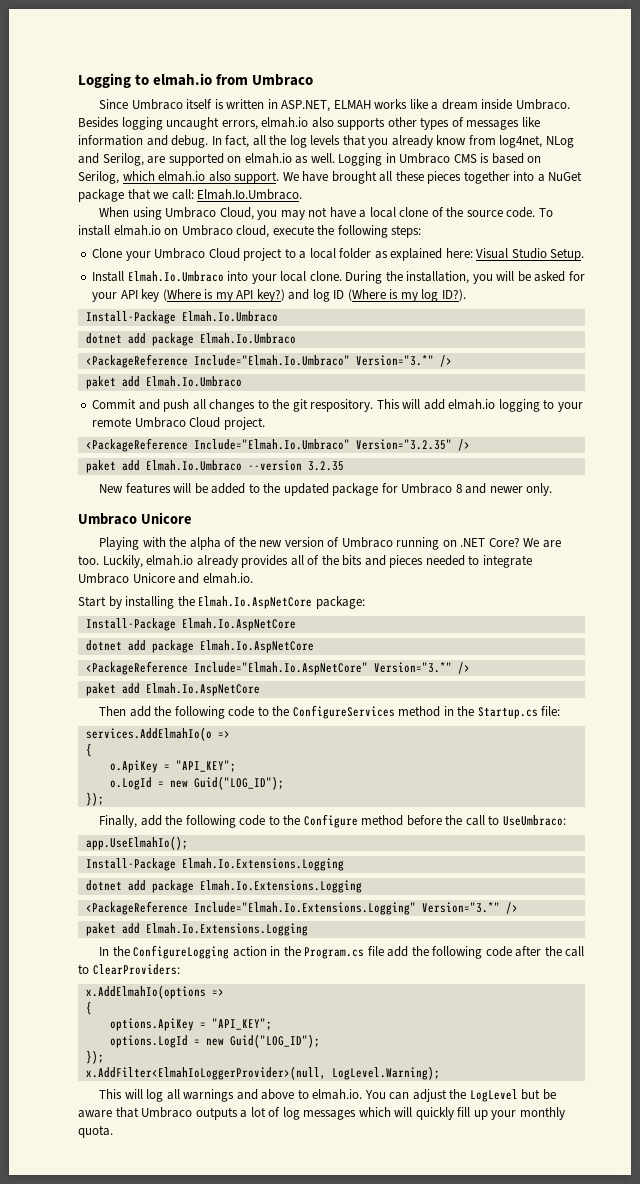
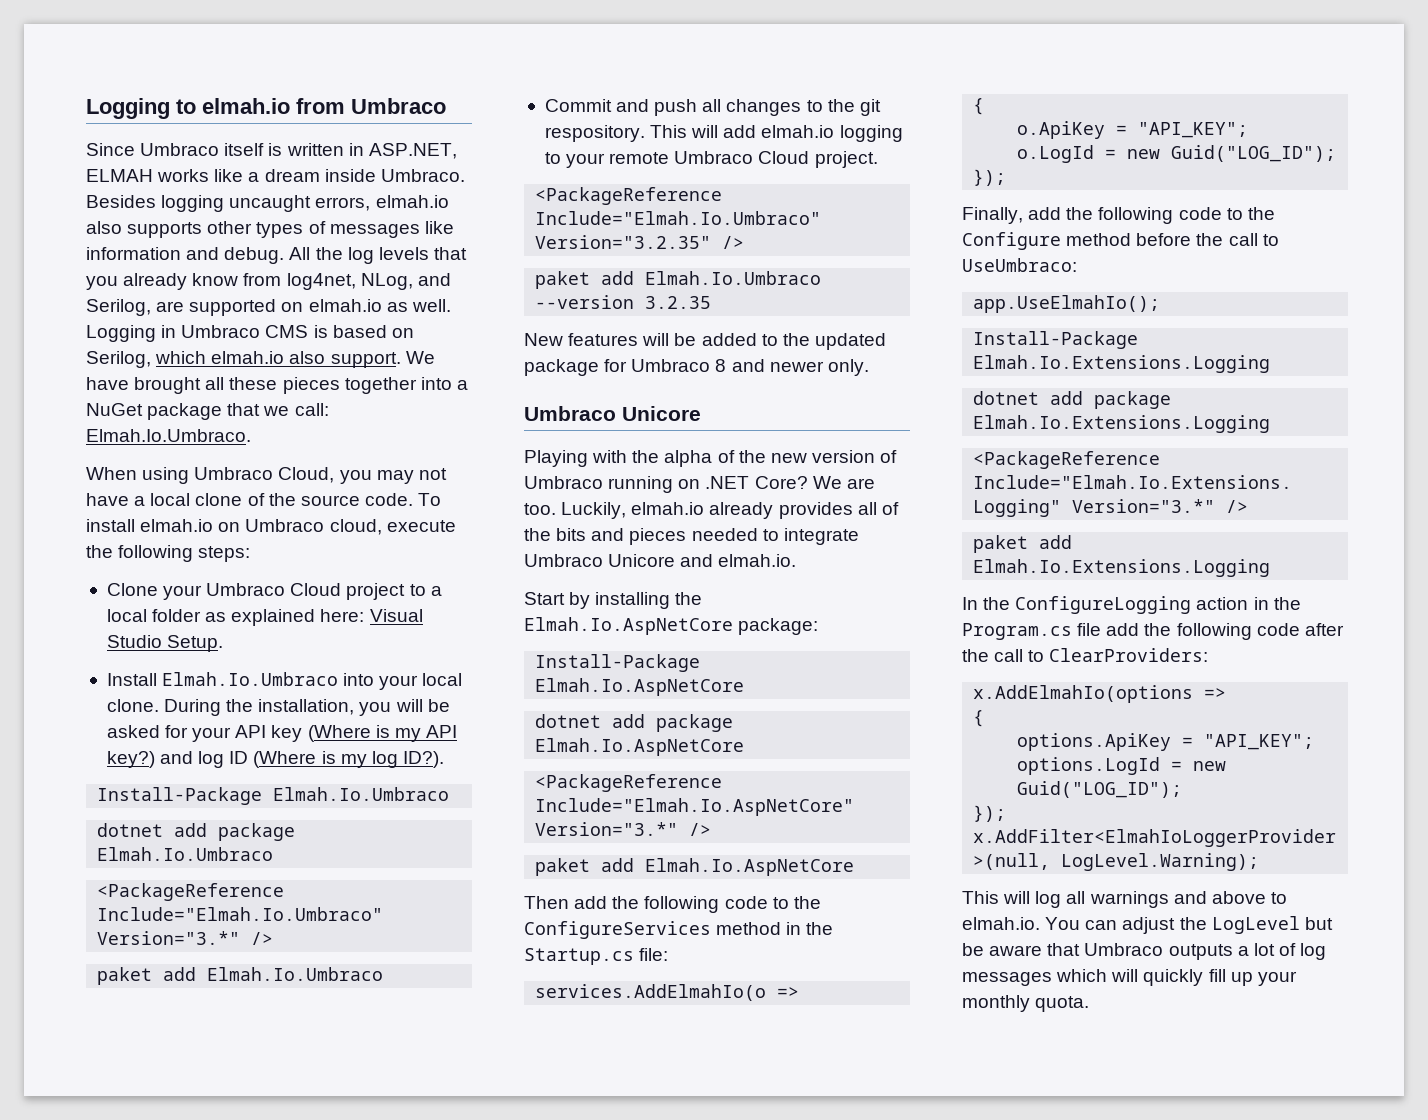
[211,135,266,148] In fact, all -> [289,247,311,260] All
[545,136,574,148] NLog -> [360,273,413,290] NLog,

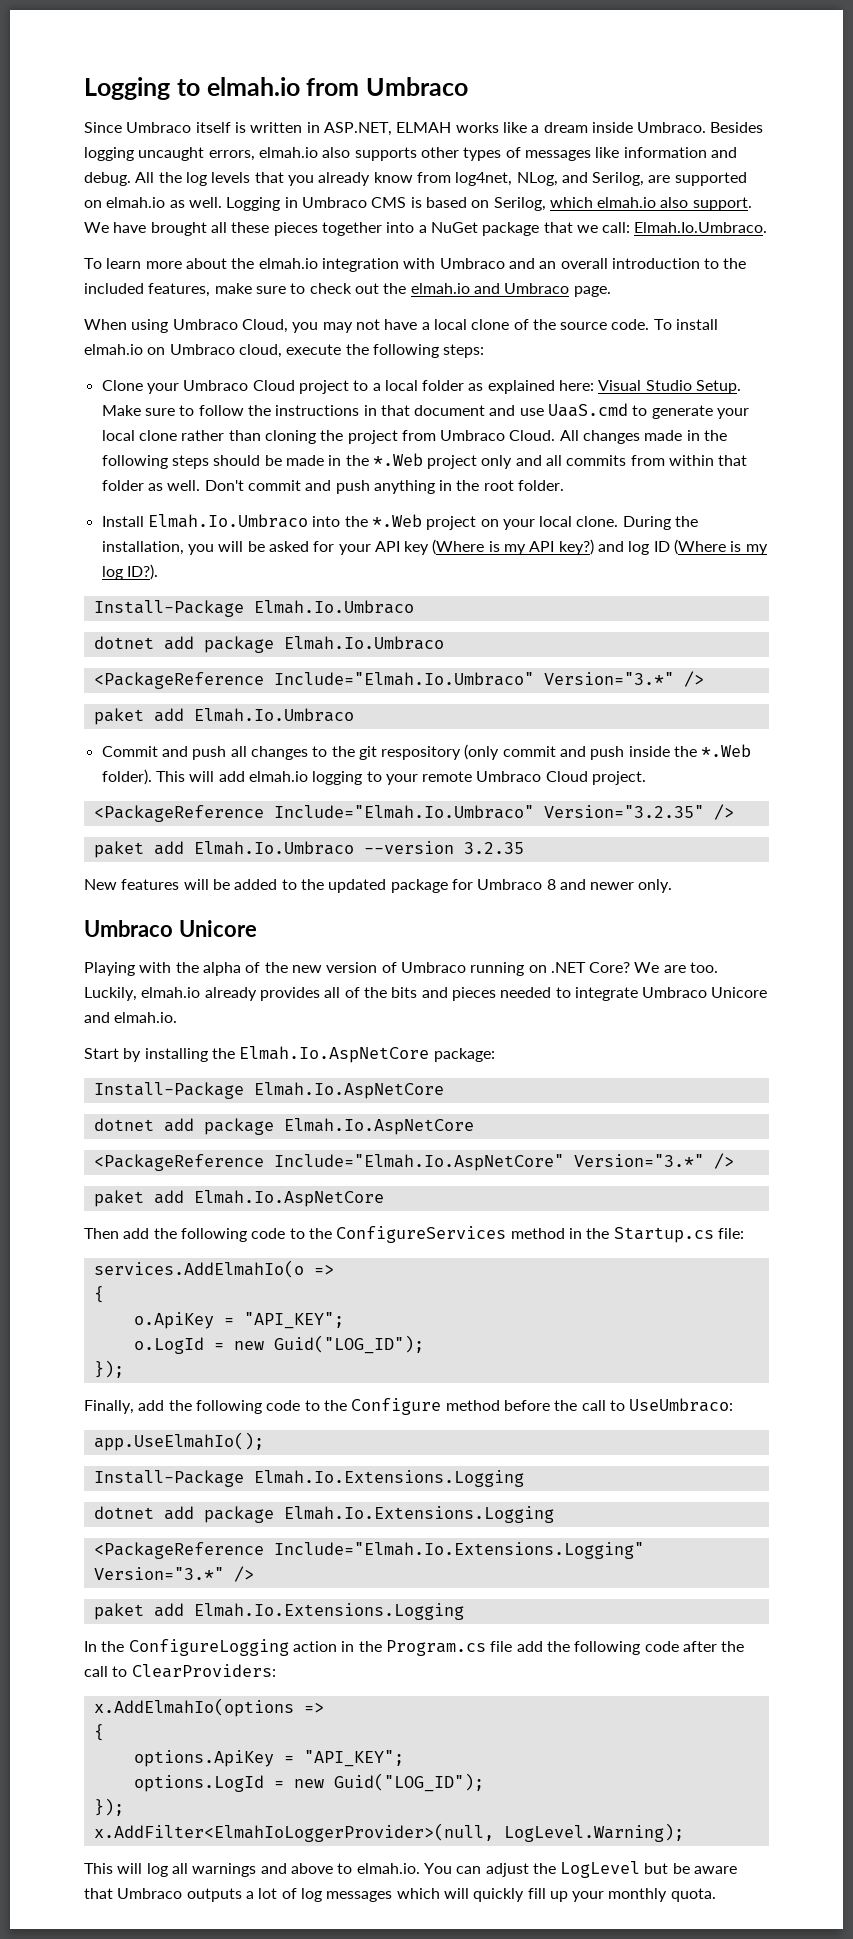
(251, 435) none -> [84,258,747,272] [84,283,611,297] // To learn more about the elmah.io integration with Umbraco and an overall introduction to the included features, make sure to check out the elmah.io and Umbraco page.
(224, 643) none -> [101,403,750,419] [101,430,728,444] [101,453,748,469] [101,480,565,494] Make sure to follow the instructions in that document and use UaaS.cmd to generate your local clone rather than cloning the project from Umbraco Cloud. All changes made in the following steps should be made in the *.Web project only and all commits from within that folder as well. Don't commit and push anything in the root folder.
(375, 679) none -> [344,514,499,530] the *.Web project on
[544,125,645,142] respository. -> [381,744,752,760] [101,769,152,785] respository (only commit and push inside the *.Web folder).

